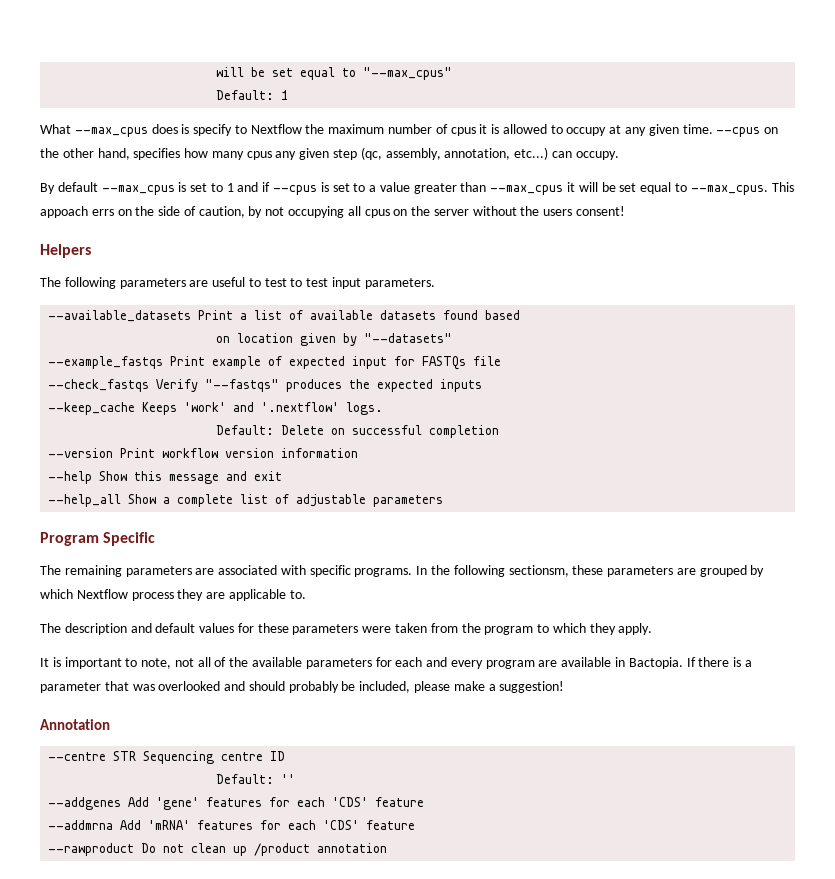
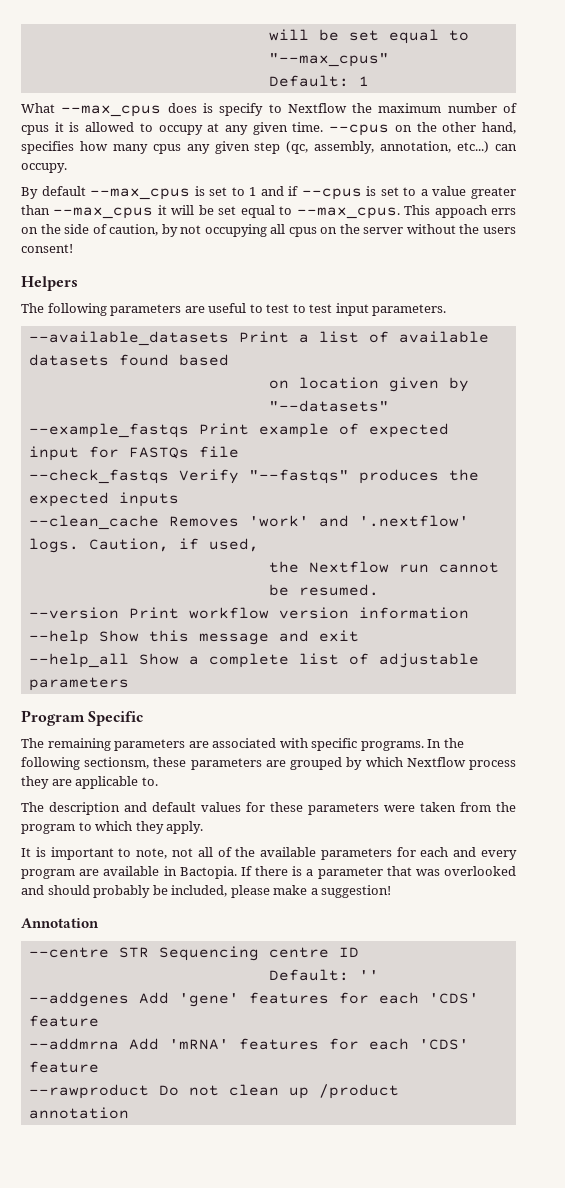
[48,402,178,415] --keep_cache Keeps -> [28,515,239,530] --clean_cache Removes
[216,425,500,438] // Default: Delete on successful completion -> [88,538,259,552] [268,561,499,573] [268,584,379,596] Caution, if used, // the Nextflow run cannot be resumed.

